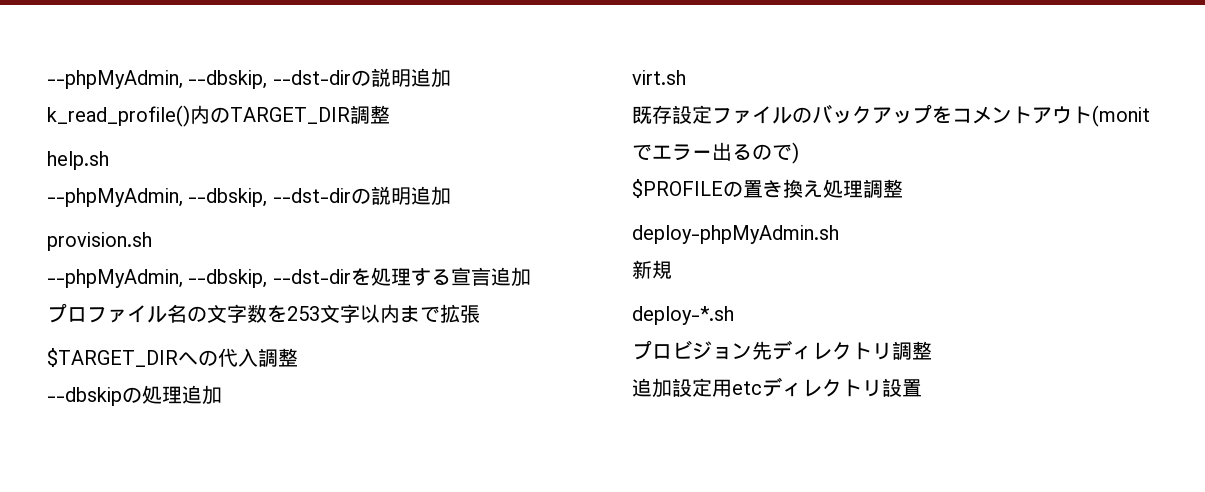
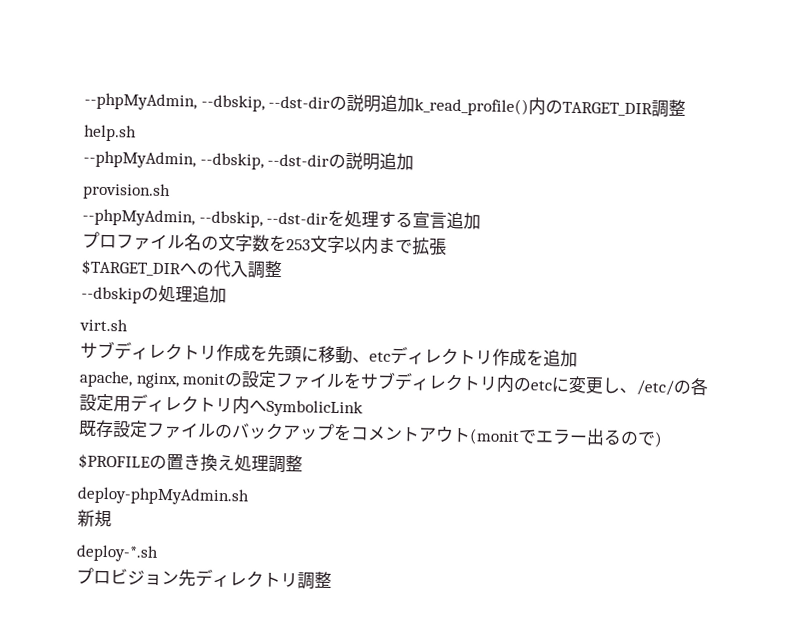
(686, 77) none -> [80,340,578,368] [79,370,710,396] [79,393,363,418] // サブディレクトリ作成を先頭に移動、etcディレクトリ作成を追加 // apache, nginx, monitの設定ファイルをサブディレクトリ内のetcに変更し、/etc/の各設定用ディレクトリ内へSymbolicLink
[632,377,922,398] // 追加設定用etcディレクトリ設置 -> (332, 580) none

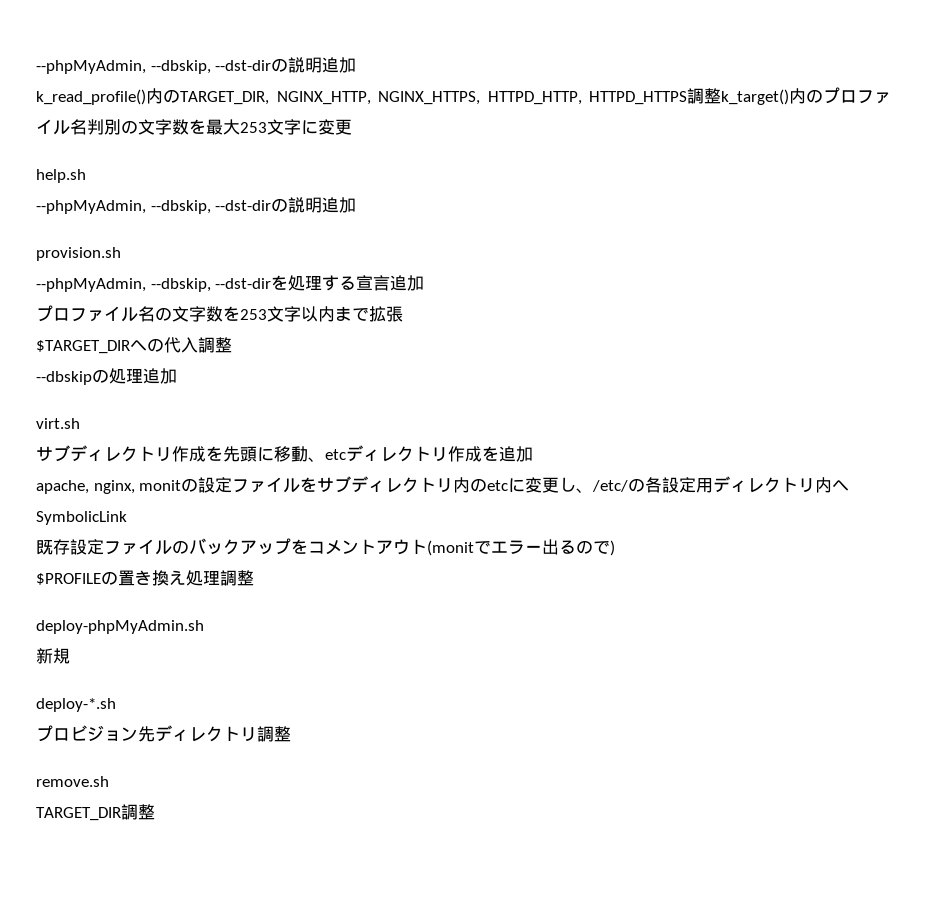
[84,92,416,113] --phpMyAdmin, --dbskip, --dst-dirの説明追加 -> [36,57,357,74] --phpMyAdmin, --dbskip, --dst-dirの説明追加 //
[562,99,687,118] TARGET_DIR調整 -> [180,87,891,105] [36,119,352,135] TARGET_DIR, NGINX_HTTP, NGINX_HTTPS, HTTPD_HTTP, HTTPD_HTTPS調整k_target()内のプロファイル名判別の文字数を最大253文字に変更
(332, 580) none -> [36,776,109,787] [36,804,155,821] // remove.sh // TARGET_DIR調整

